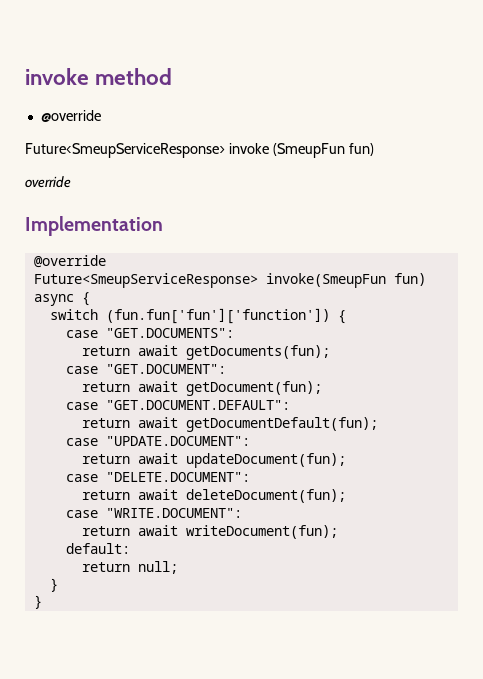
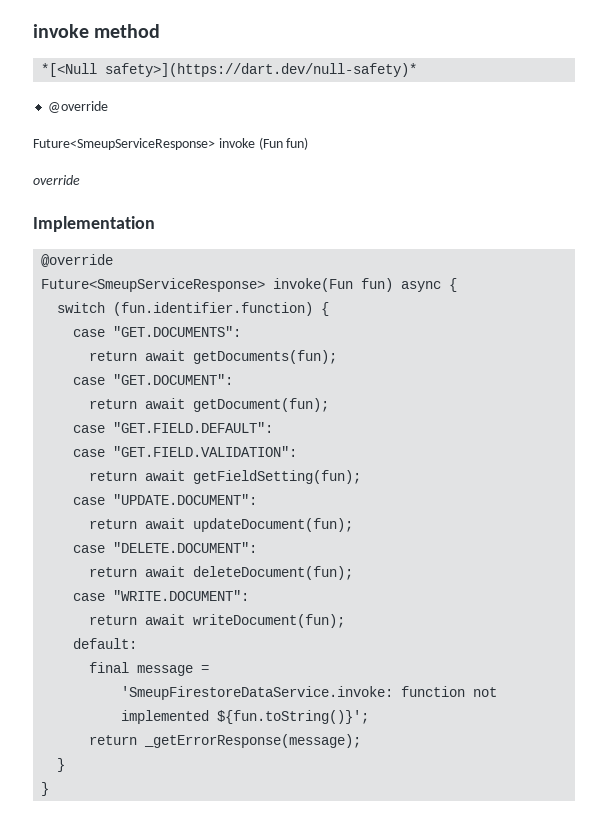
(173, 76) none -> [41,63,418,77] // *[<Null safety>](https://dart.dev/null-safety)*
[272,143,345,158] (SmeupFun -> [258,137,283,150] (Fun
[265,273,386,288] invoke(SmeupFun -> [273,278,354,292] invoke(Fun
[105,308,330,324] (fun.fun['fun']['function']) -> [113,302,314,316] (fun.identifier.function)
[105,400,290,410] [81,417,378,432] "GET.DOCUMENT.DEFAULT": // return await getDocumentDefault(fun); -> [113,422,274,433] [73,446,298,457] [89,470,362,484] "GET.FIELD.DEFAULT": // case "GET.FIELD.VALIDATION": // return await getFieldSetting(fun);
[81,561,178,574] // return null; -> [89,662,210,676] [121,686,498,700] [121,710,370,724] [89,734,362,748] // final message = // 'SmeupFirestoreDataService.invoke: function not implemented ${fun.toString()}'; // return _getErrorResponse(message);

